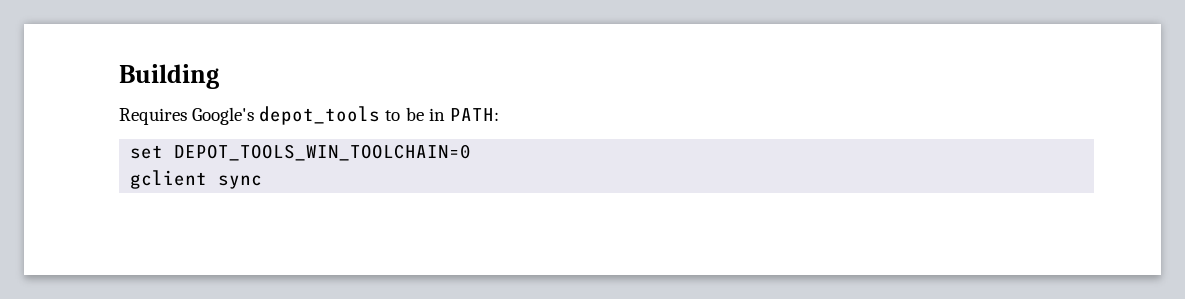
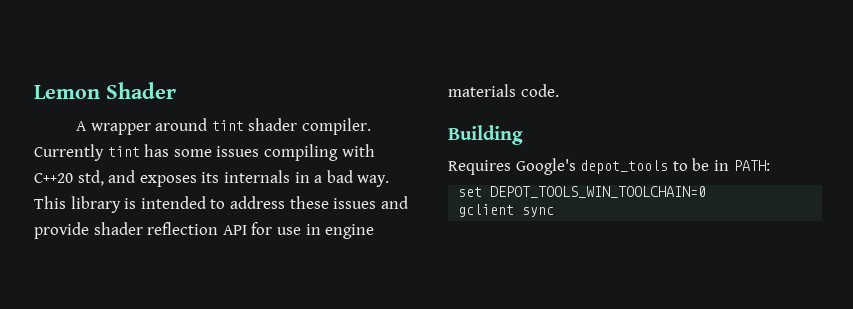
(119, 76) none -> [34,82,176,99] [76,118,371,135] [34,144,375,161] [34,170,390,187] [34,196,408,213] [34,222,375,239] [448,84,559,97] Lemon Shader // A wrapper around tint shader compiler. Currently tint has some issues compiling with C++20 std, and exposes its internals in a bad way. This library is intended to address these issues and provide shader reflection API for use in engine materials code. //

